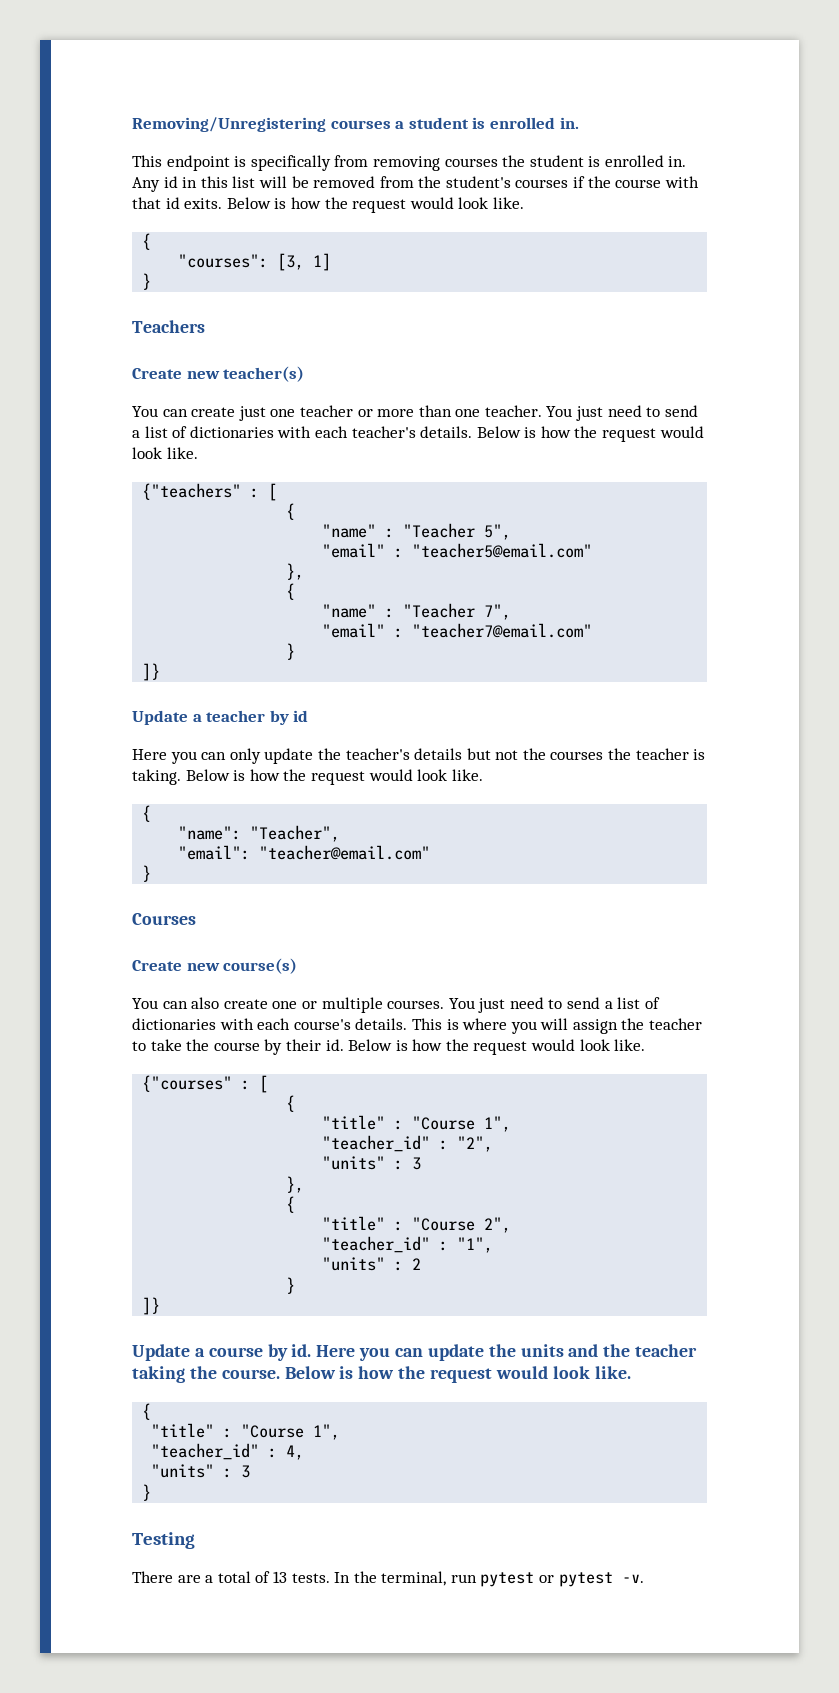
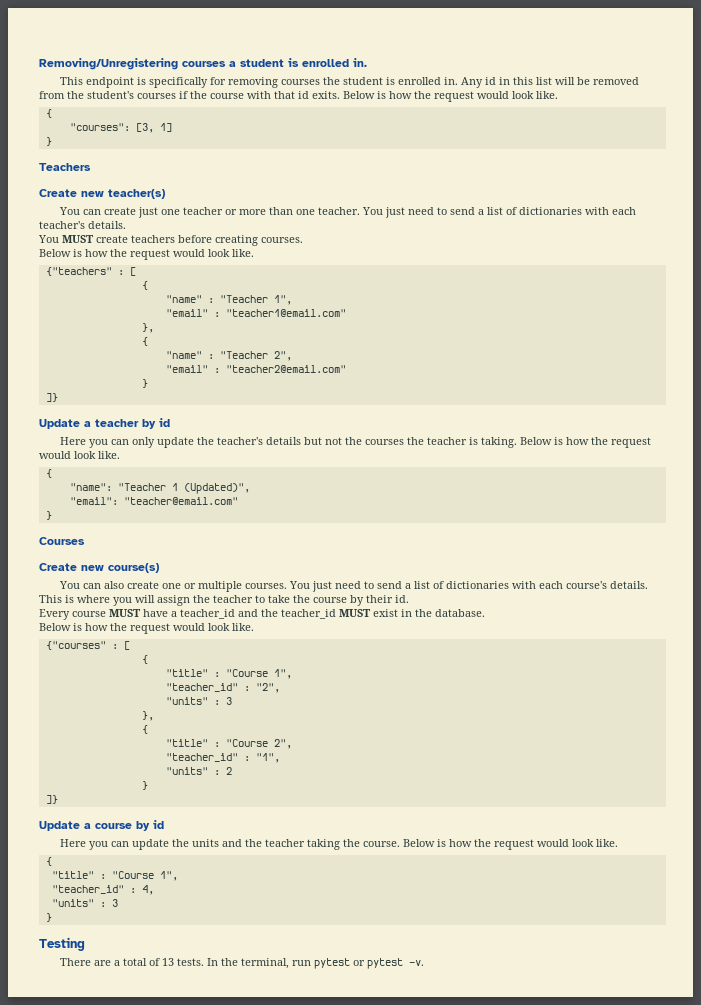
[334,155,369,167] from -> [209,77,226,85] for
(473, 432) none -> [38,235,303,246] // You MUST create teachers before creating courses. //
[484,524,512,540] [322,543,593,558] 5", // "email" : "teacher5@email.com" -> [273,295,292,305] [165,309,346,317] 1", // "email" : "teacher1@email.com"
[484,604,512,620] [322,623,593,638] 7", // "email" : "teacher7@email.com" -> [273,351,292,361] [165,365,346,373] 2", // "email" : "teacher2@email.com"
[250,825,341,842] "Teacher", -> [117,483,250,494] "Teacher 1 (Updated)",
(344, 1045) none -> [39,609,485,620] // Every course MUST have a teacher_id and the teacher_id MUST exist in the database. //
[291,1344,312,1357] id. -> [153,820,164,829] id //

